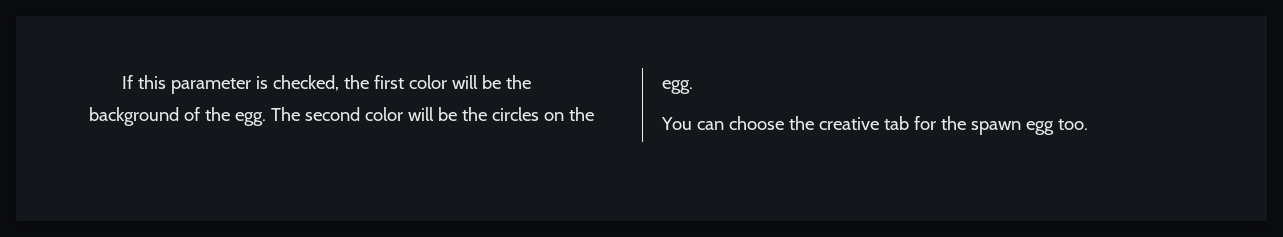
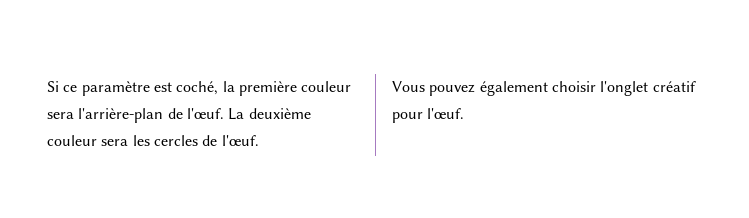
[122,75,532,94] [89,107,594,126] [662,80,693,94] [661,116,1088,135] If this parameter is checked, the first color will be the background of the egg. The second color will be the circles on the egg. // You can choose the creative tab for the spawn egg too. -> [47,81,352,96] [47,108,311,123] [47,135,259,146] [392,81,696,96] [392,108,465,123] Si ce paramètre est coché, la première couleur sera l'arrière-plan de l'œuf. La deuxième couleur sera les cercles de l'œuf. // Vous pouvez également choisir l'onglet créatif pour l'œuf.

